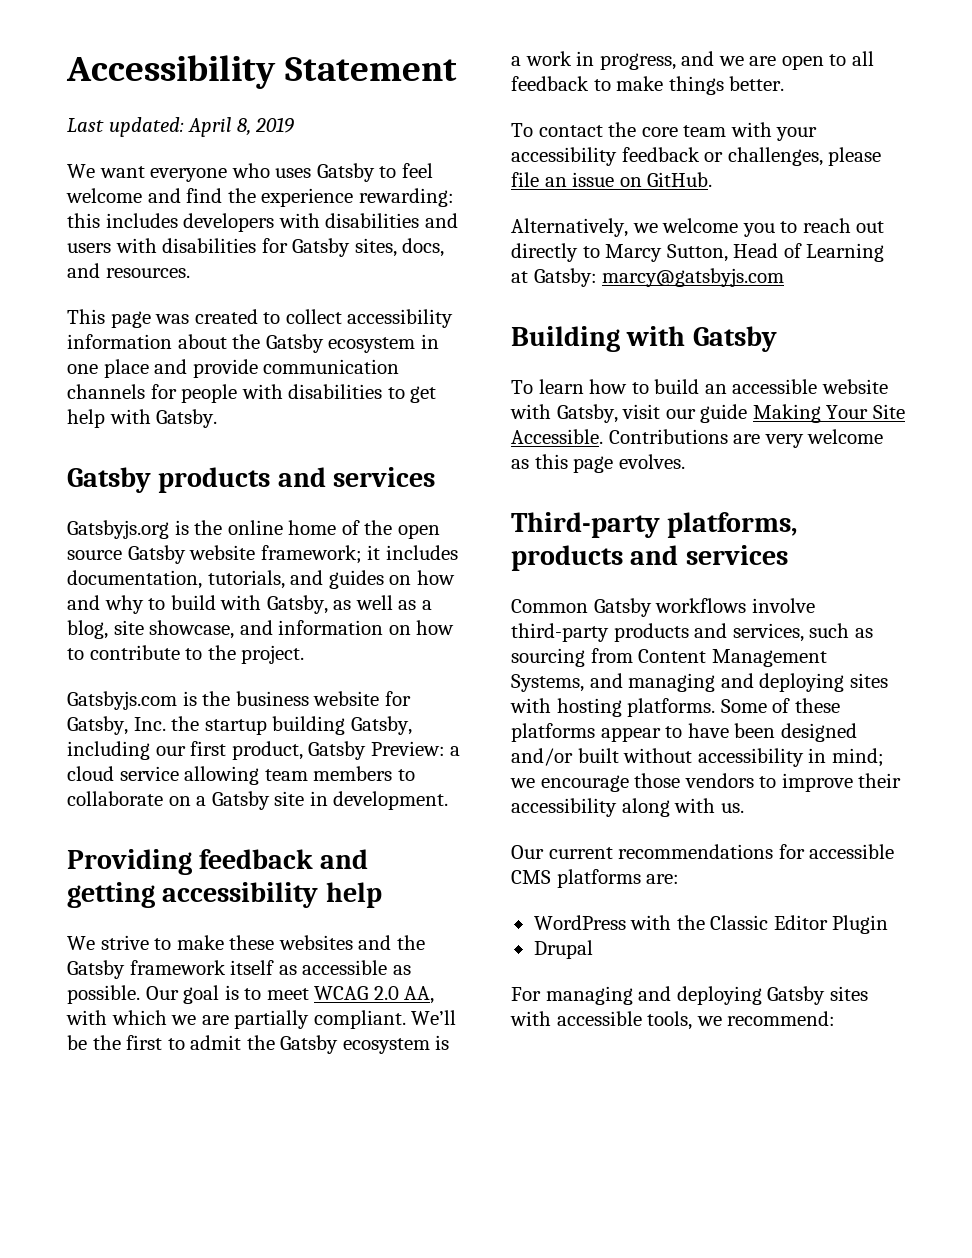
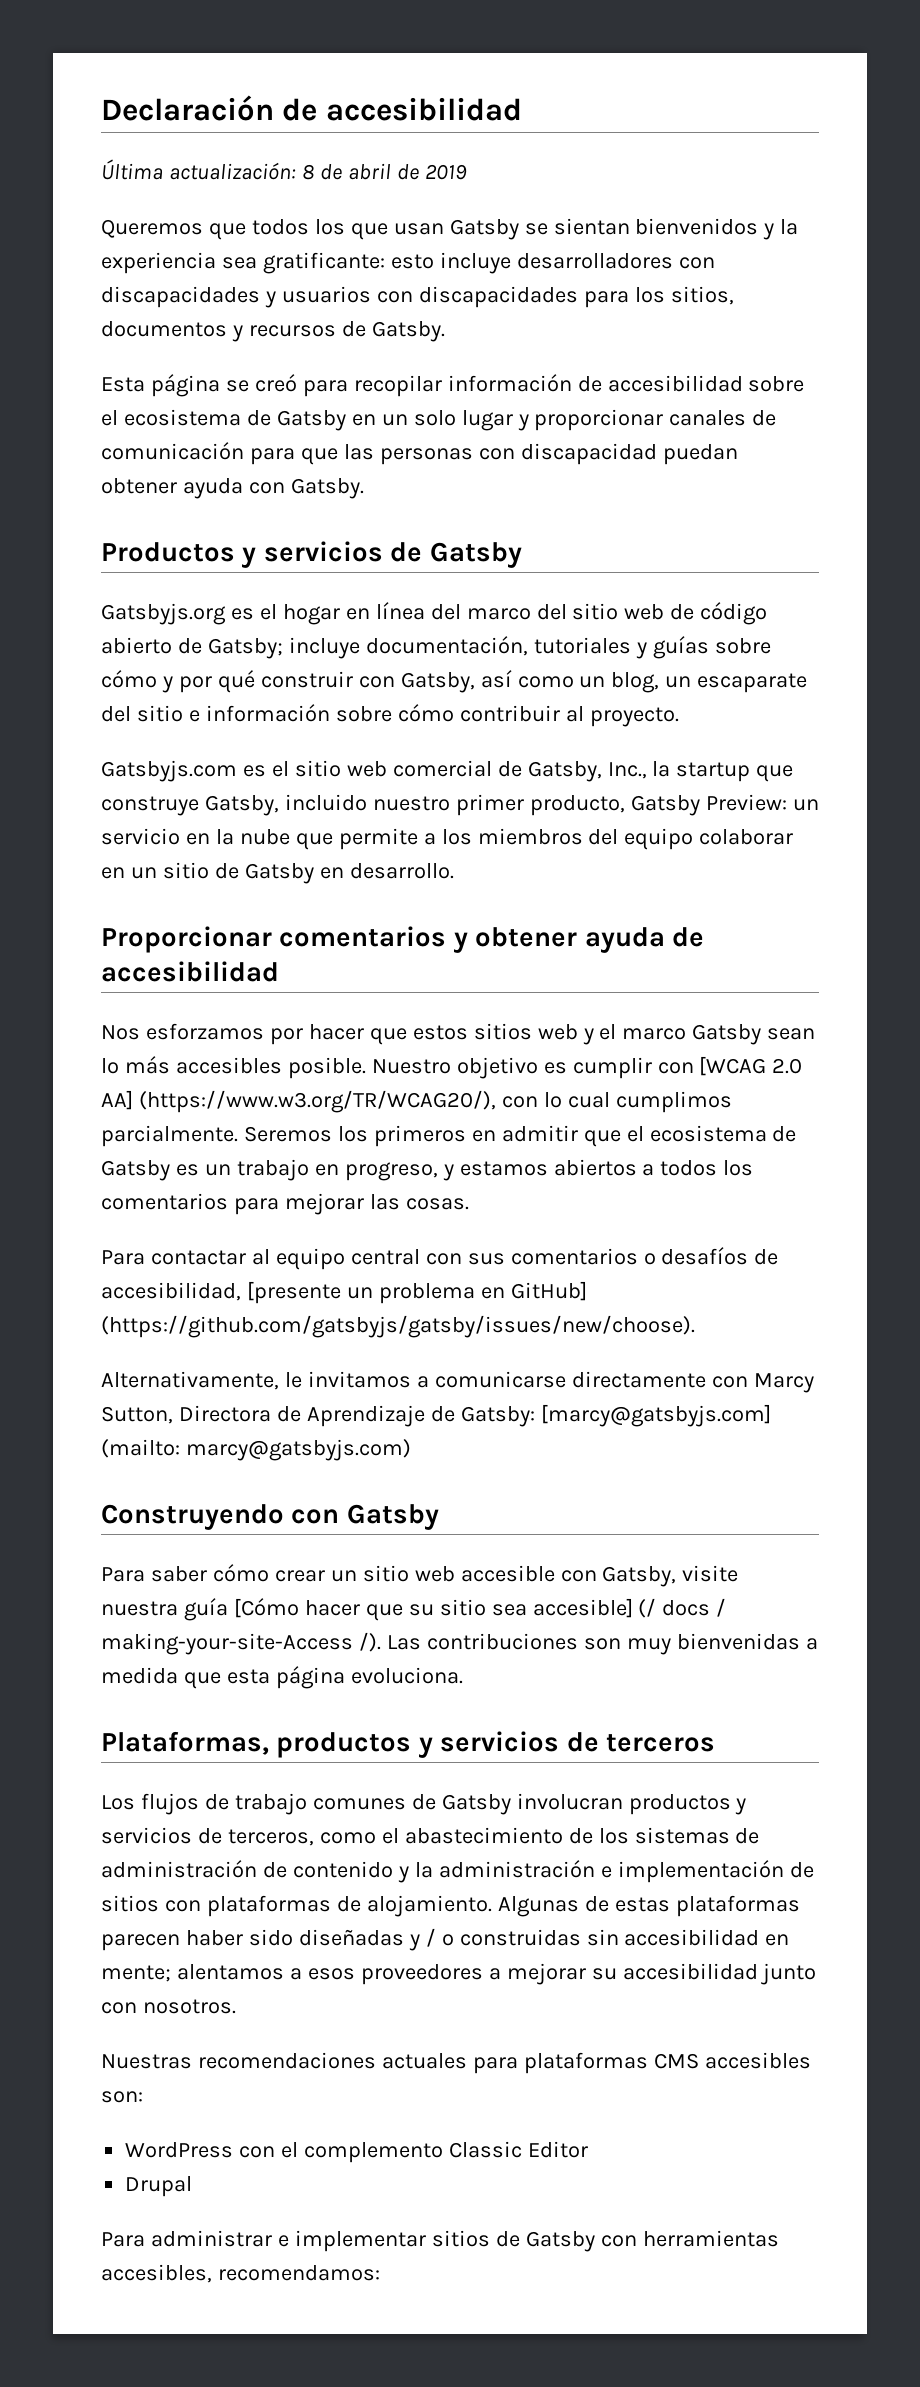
[66,55,457,89] [67,117,295,137] [67,163,433,182] [66,188,454,207] [67,213,458,232] [67,238,445,257] [67,263,190,278] [67,309,454,328] [67,334,439,353] [67,359,400,378] [67,384,437,403] [67,409,218,428] [67,467,436,493] [67,520,440,539] [67,545,458,564] [67,570,455,589] [67,595,432,614] [67,620,455,639] [67,645,305,664] [67,691,411,710] [67,716,412,735] [67,741,461,760] [67,766,415,785] [67,791,449,810] [67,849,368,875] [67,882,382,908] [67,935,425,950] [67,960,411,979] [67,985,435,1004] [66,1010,457,1029] [67,1035,450,1054] [511,51,874,70] [511,76,785,95] [511,122,818,141] [511,147,882,166] [511,172,713,187] [511,218,885,237] [511,243,885,262] [511,268,785,287] [511,326,777,352] [511,379,888,394] [510,404,905,423] [511,429,884,448] [511,454,685,473] [511,512,799,538] [511,545,788,571] [511,598,815,617] [511,623,873,642] [511,648,827,667] [511,673,888,692] [510,698,840,717] [511,723,857,742] [511,748,884,767] [510,773,902,792] [511,798,744,817] [511,844,895,859] [511,869,680,888] [533,915,705,930] Accessibility Statement // Last updated: April 8, 2019 // We want everyone who uses Gatsby to feel welcome and find the experience rewarding: this includes developers with disabilities and users with disabilities for Gatsby sites, docs, and resources. // This page was created to collect accessibility information about the Gatsby ecosystem in one place and provide communication channels for people with disabilities to get help with Gatsby. // Gatsby products and services // Gatsbyjs.org is the online home of the open source Gatsby website framework; it includes documentation, tutorials, and guides on how and why to build with Gatsby, as well as a blog, site showcase, and information on how to contribute to the project. // Gatsbyjs.com is the business website for Gatsby, Inc. the startup building Gatsby, including our first product, Gatsby Preview: a cloud service allowing team members to collaborate on a Gatsby site in development. // Providing feedback and getting accessibility help // We strive to make these websites and the Gatsby framework itself as accessible as possible. Our goal is to meet WCAG 2.0 AA, with which we are partially compliant. We’ll be the first to admit the Gatsby ecosystem is a work in progress, and we are open to all feedback to make things better. // To contact the core team with your accessibility feedback or challenges, please file an issue on GitHub. // Alternatively, we welcome you to reach out directly to Marcy Sutton, Head of Learning at Gatsby: marcy@gatsbyjs.com // Building with Gatsby // To learn how to build an accessible website with Gatsby, visit our guide Making Your Site Accessible. Contributions are very welcome as this page evolves. // Third-party platforms, products and services // Common Gatsby workflows involve third-party products and services, such as sourcing from Content Management Systems, and managing and deploying sites with hosting platforms. Some of these platforms appear to have been designed and/or built without accessibility in mind; we encourage those vendors to improve their accessibility along with us. // Our current recommendations for accessible CMS platforms are: // WordPress with the -> [101,95,522,121] [101,159,467,180] [101,218,799,240] [101,252,715,274] [101,286,734,308] [101,321,445,342] [101,374,805,397] [101,409,777,431] [101,442,738,465] [101,478,364,499] [101,541,522,568] [101,602,768,625] [101,636,771,659] [101,670,808,693] [101,704,679,727] [101,760,794,782] [101,794,819,816] [101,828,794,850] [101,862,454,884] [101,926,705,953] [101,961,279,982] [101,1023,816,1045] [101,1056,803,1079] [101,1090,732,1113] [101,1125,797,1147] [101,1159,754,1181] [101,1193,469,1215] [101,1247,779,1270] [101,1281,587,1304] [101,1315,695,1338] [101,1371,814,1393] [101,1404,771,1427] [101,1439,411,1461] [101,1504,439,1530] [101,1564,739,1587] [101,1598,727,1621] [101,1632,818,1655] [101,1666,463,1689] [101,1731,716,1758] [101,1793,747,1815] [101,1827,760,1846] [101,1860,814,1883] [101,1895,800,1917] [101,1928,790,1951] [101,1963,817,1985] [101,1999,236,2014] [101,2052,811,2074] [101,2091,143,2103] [125,2142,444,2163] Declaración de accesibilidad // Última actualización: 8 de abril de 2019 // Queremos que todos los que usan Gatsby se sientan bienvenidos y la experiencia sea gratificante: esto incluye desarrolladores con discapacidades y usuarios con discapacidades para los sitios, documentos y recursos de Gatsby. // Esta página se creó para recopilar información de accesibilidad sobre el ecosistema de Gatsby en un solo lugar y proporcionar canales de comunicación para que las personas con discapacidad puedan obtener ayuda con Gatsby. // Productos y servicios de Gatsby // Gatsbyjs.org es el hogar en línea del marco del sitio web de código abierto de Gatsby; incluye documentación, tutoriales y guías sobre cómo y por qué construir con Gatsby, así como un blog, un escaparate del sitio e información sobre cómo contribuir al proyecto. // Gatsbyjs.com es el sitio web comercial de Gatsby, Inc., la startup que construye Gatsby, incluido nuestro primer producto, Gatsby Preview: un servicio en la nube que permite a los miembros del equipo colaborar en un sitio de Gatsby en desarrollo. // Proporcionar comentarios y obtener ayuda de accesibilidad // Nos esforzamos por hacer que estos sitios web y el marco Gatsby sean lo más accesibles posible. Nuestro objetivo es cumplir con [WCAG 2.0 AA] (https://www.w3.org/TR/WCAG20/), con lo cual cumplimos parcialmente. Seremos los primeros en admitir que el ecosistema de Gatsby es un trabajo en progreso, y estamos abiertos a todos los comentarios para mejorar las cosas. // Para contactar al equipo central con sus comentarios o desafíos de accesibilidad, [presente un problema en GitHub] (https://github.com/gatsbyjs/gatsby/issues/new/choose). // Alternativamente, le invitamos a comunicarse directamente con Marcy Sutton, Directora de Aprendizaje de Gatsby: [marcy@gatsbyjs.com] (mailto: marcy@gatsbyjs.com) // Construyendo con Gatsby // Para saber cómo crear un sitio web accesible con Gatsby, visite nuestra guía [Cómo hacer que su sitio sea accesible] (/ docs / making-your-site-Access /). Las contribuciones son muy bienvenidas a medida que esta página evoluciona. // Plataformas, productos y servicios de terceros // Los flujos de trabajo comunes de Gatsby involucran productos y servicios de terceros, como el abastecimiento de los sistemas de administración de contenido y la administración e implementación de sitios con plataformas de alojamiento. Algunas de estas plataformas parecen haber sido diseñadas y / o construidas sin accesibilidad en mente; alentamos a esos proveedores a mejorar su accesibilidad junto con nosotros. // Nuestras recomendaciones actuales para plataformas CMS accesibles son: // WordPress con el complemento
[832,915,889,934] Plugin -> (588, 2149) none
[511,986,868,1005] [510,1011,836,1030] For managing and deploying Gatsby sites with accessible tools, we recommend: -> [101,2230,779,2252] [101,2264,380,2283] Para administrar e implementar sitios de Gatsby con herramientas accesibles, recomendamos:

